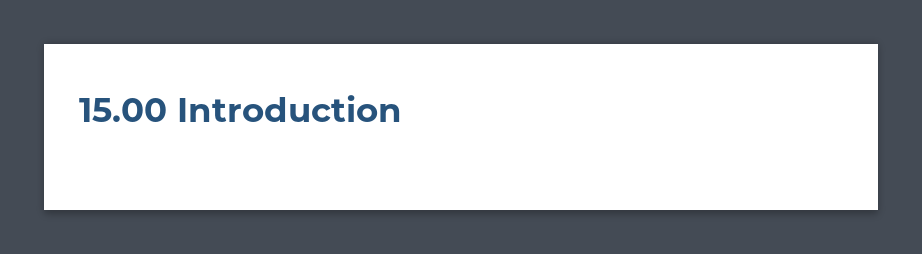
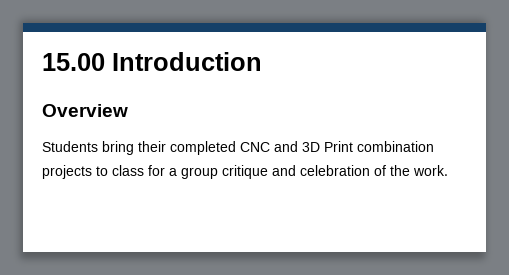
(402, 108) none -> [42,104,128,117] [42,141,434,155] [42,165,448,179] // Overview // Students bring their completed CNC and 3D Print combination projects to class for a group critique and celebration of the work.

